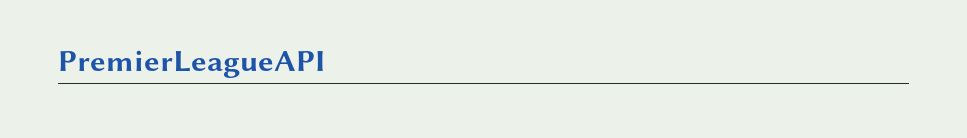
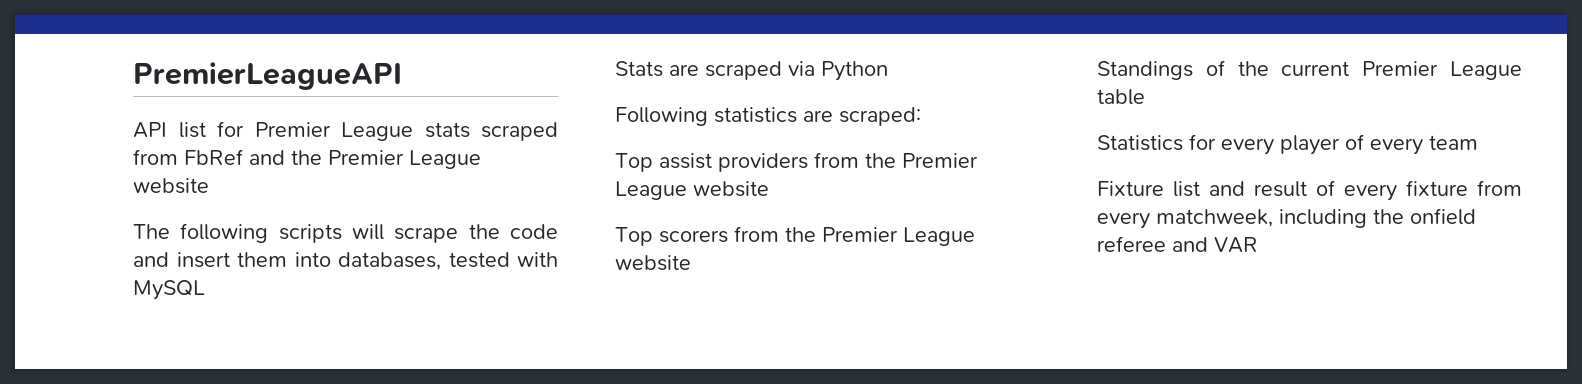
(325, 64) none -> [133,121,558,141] [133,149,481,169] [133,178,209,194] [133,223,558,243] [133,252,558,270] [133,280,205,300] [615,61,888,81] [615,107,921,126] [615,152,978,172] [615,181,769,200] [615,226,975,246] [615,255,691,271] [1097,60,1522,80] [1097,89,1145,105] [1097,134,1478,155] [1097,180,1522,201] [1097,208,1476,229] [1097,236,1258,253] // API list for Premier League stats scraped from FbRef and the Premier League website // The following scripts will scrape the code and insert them into databases, tested with MySQL // Stats are scraped via Python // Following statistics are scraped: // Top assist providers from the Premier League website // Top scorers from the Premier League website // Standings of the current Premier League table // Statistics for every player of every team // Fixture list and result of every fixture from every matchweek, including the onfield referee and VAR

